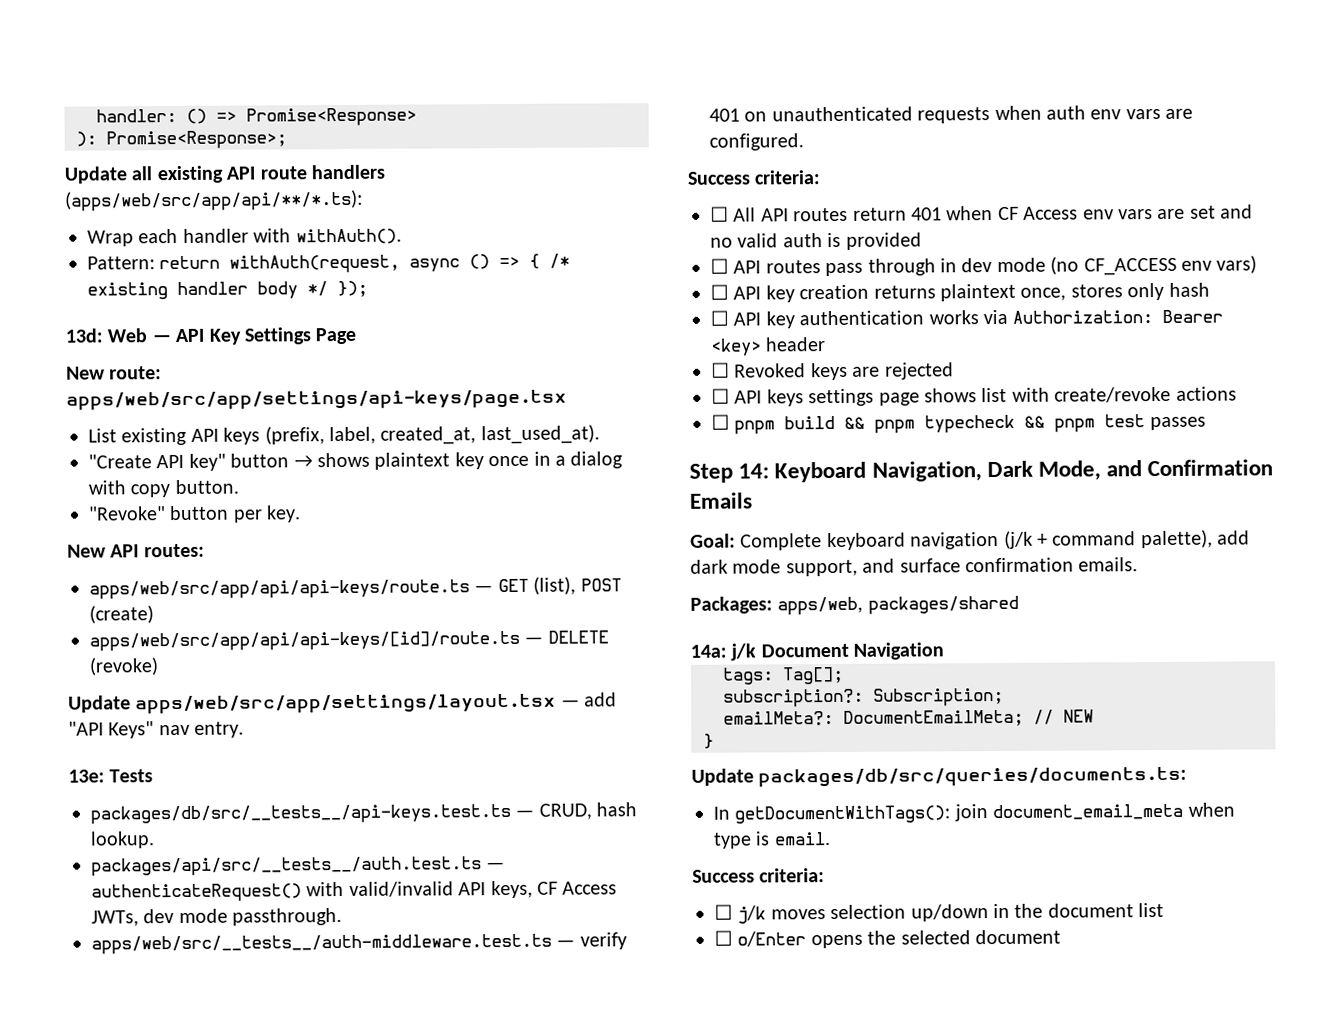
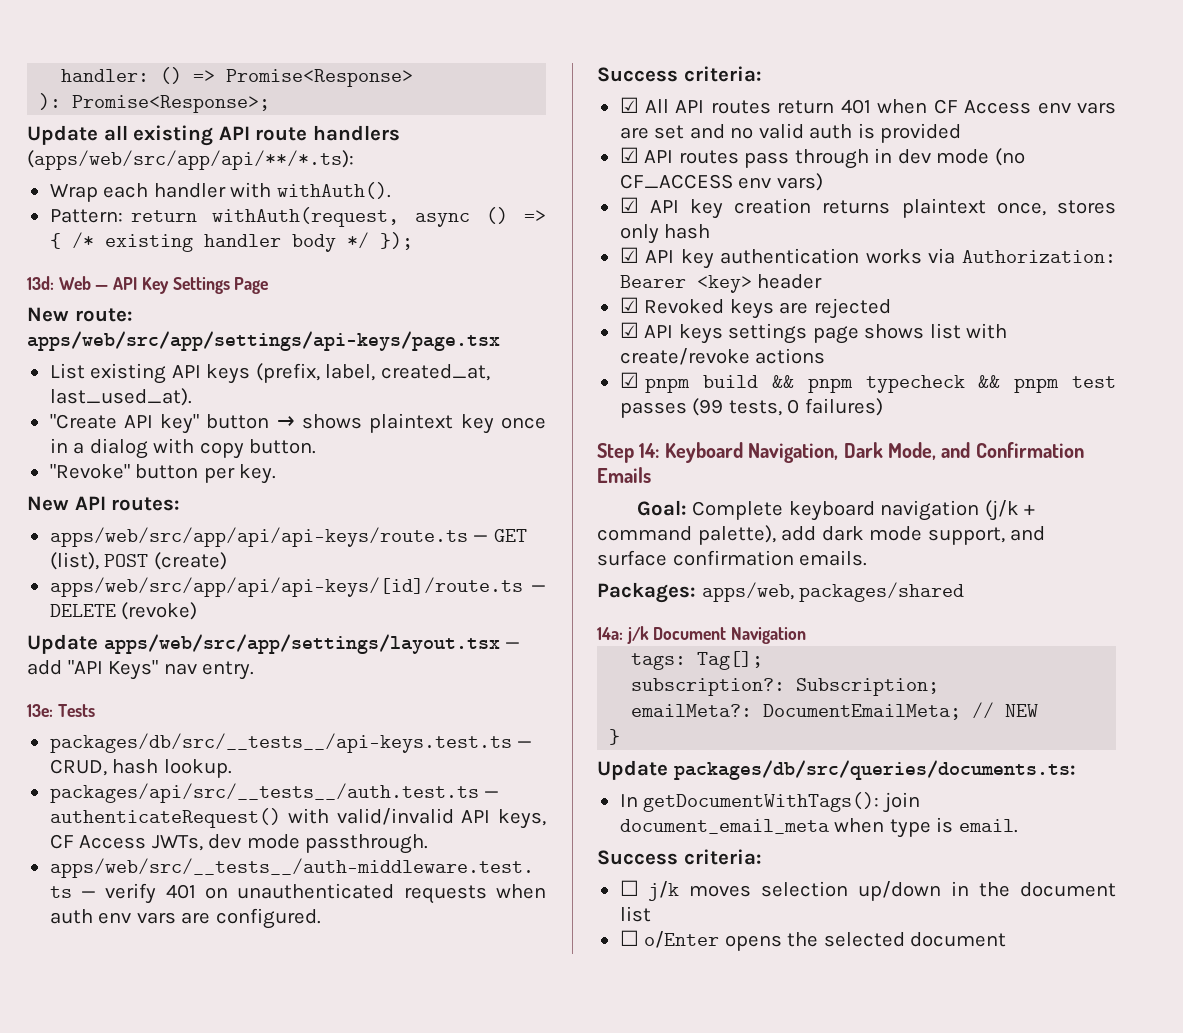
[710,206,729,222] ☐ -> [619,97,639,113] ☑
[710,258,729,274] ☐ -> [619,147,639,163] ☑
[710,284,729,300] ☐ -> [619,197,639,213] ☑
[710,310,729,326] ☐ -> [619,247,639,263] ☑
[711,362,730,378] ☐ -> [619,297,639,313] ☑
[711,388,730,404] ☐ -> [619,322,639,338] ☑
[711,414,730,430] ☐ -> [619,372,639,388] ☑
(1206, 423) none -> [692,398,883,416] (99 tests, 0 failures)

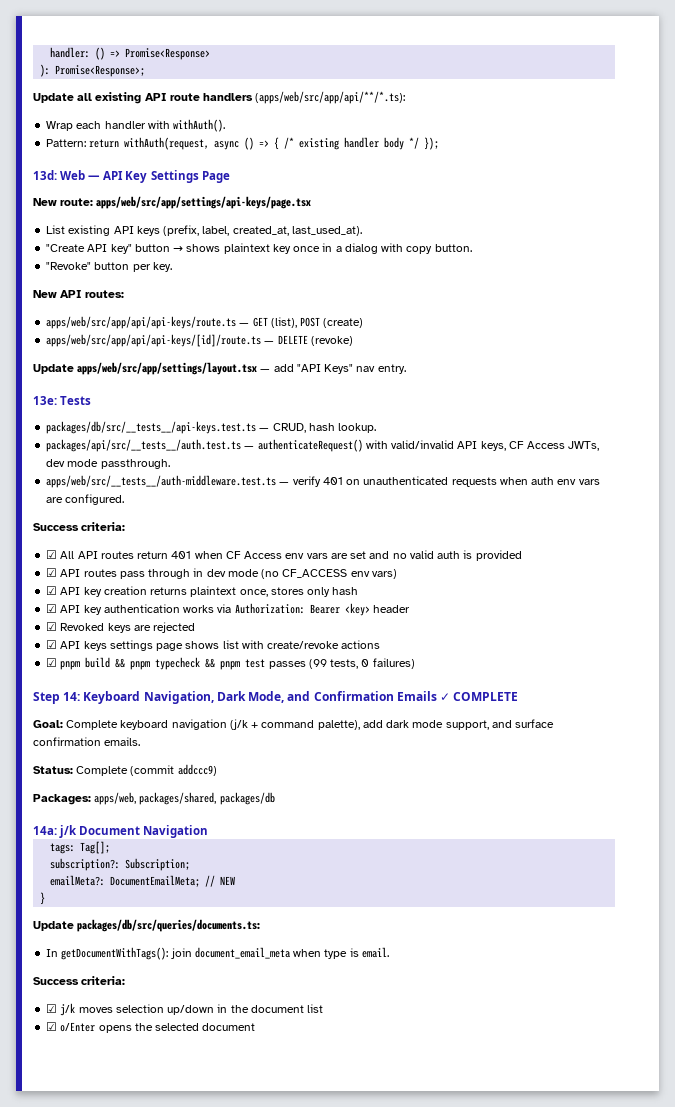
(651, 475) none -> [440,692,519,701] ✓ COMPLETE
(868, 558) none -> [33,764,217,776] // Status: Complete (commit addccc9)
[799,582,965,602] packages/shared -> [139,792,275,805] packages/shared, packages/db
[619,880,639,896] ☐ -> [46,1004,58,1013] ☑
[619,930,639,946] ☐ -> [46,1022,58,1031] ☑

